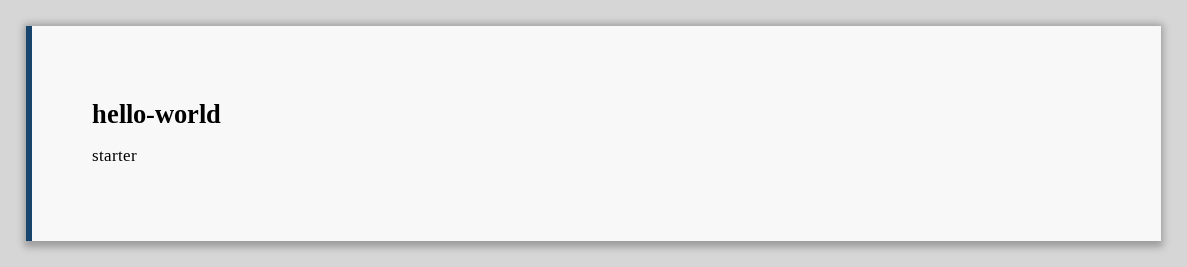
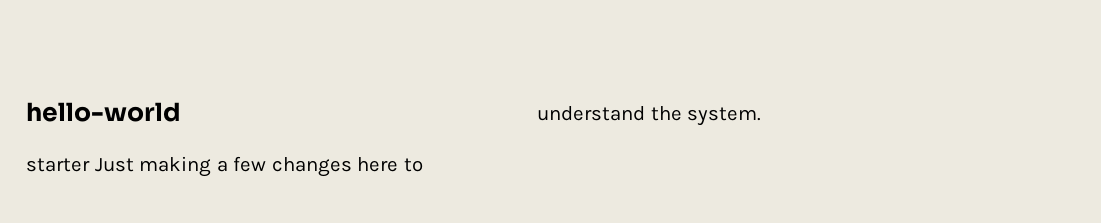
(137, 156) none -> [94,156,423,177] [537,106,762,126] Just making a few changes here to understand the system.

